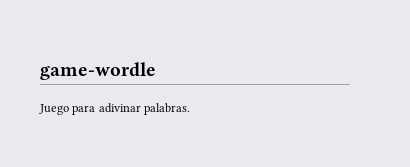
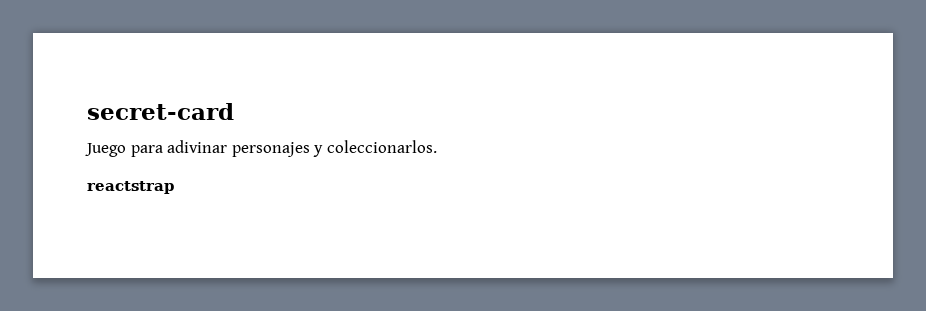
[40,62,156,80] game-wordle -> [87,103,234,120] secret-card
[144,103,191,115] palabras. -> [231,140,437,157] [87,181,174,194] personajes y coleccionarlos. // reactstrap

